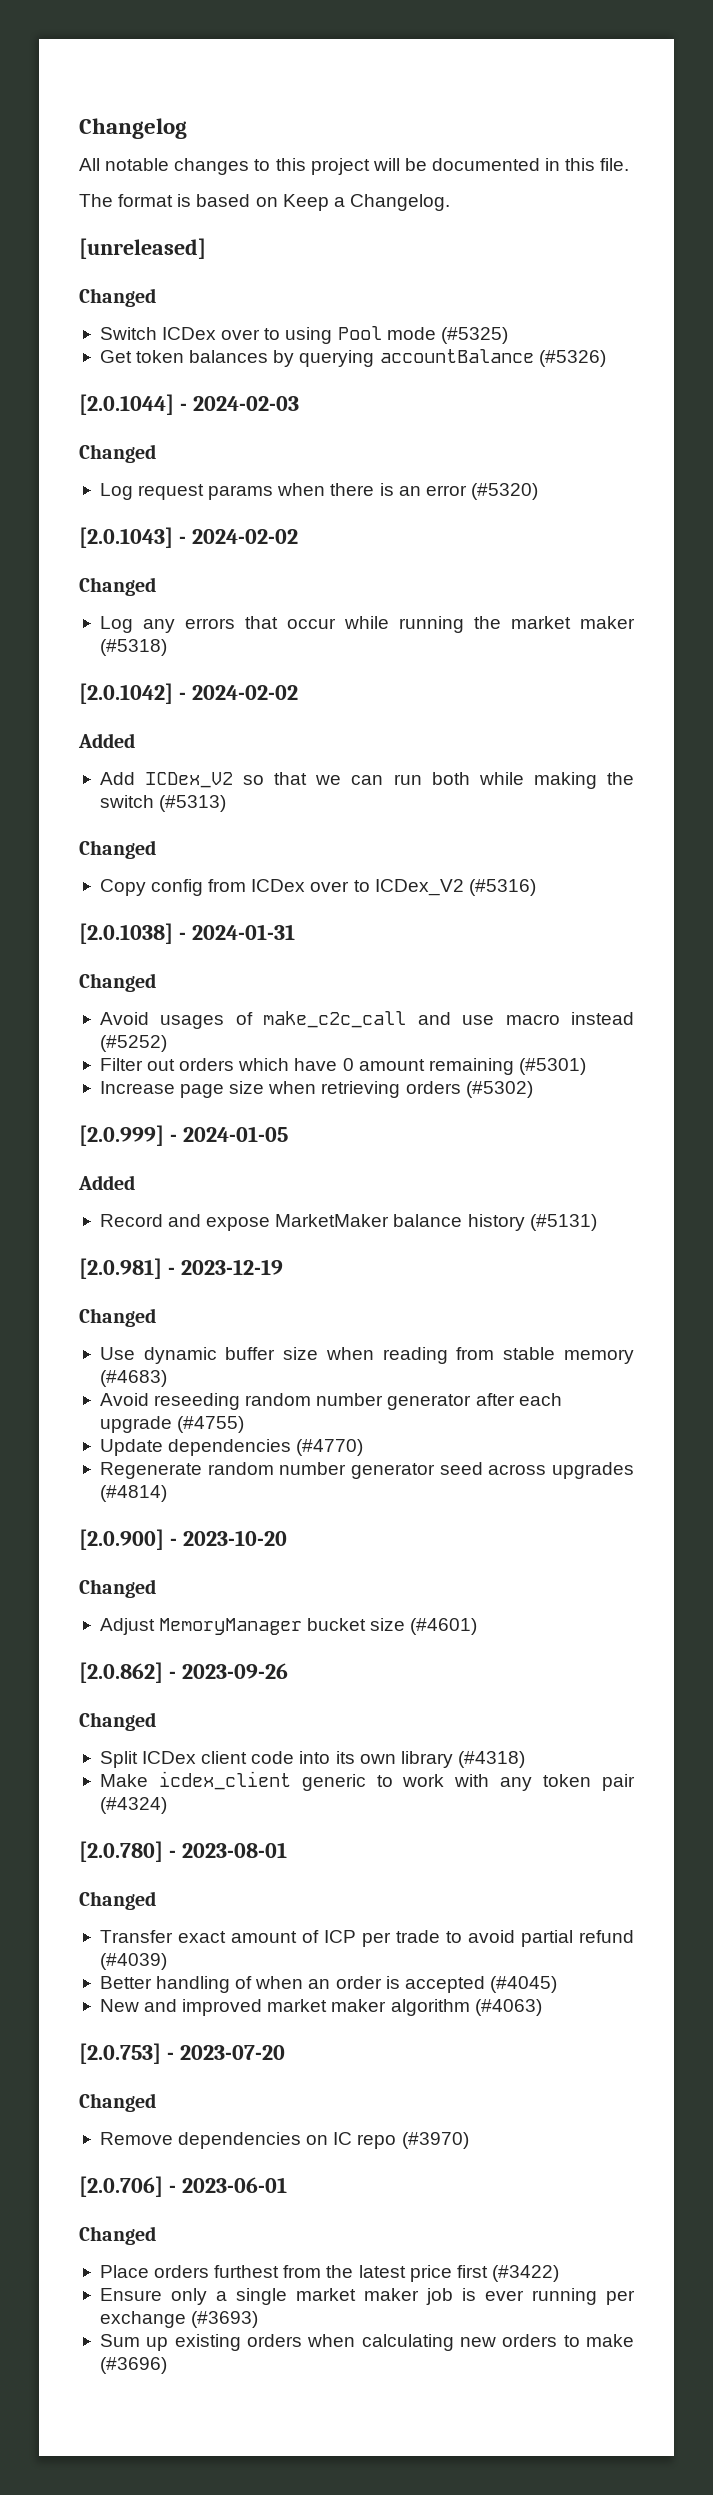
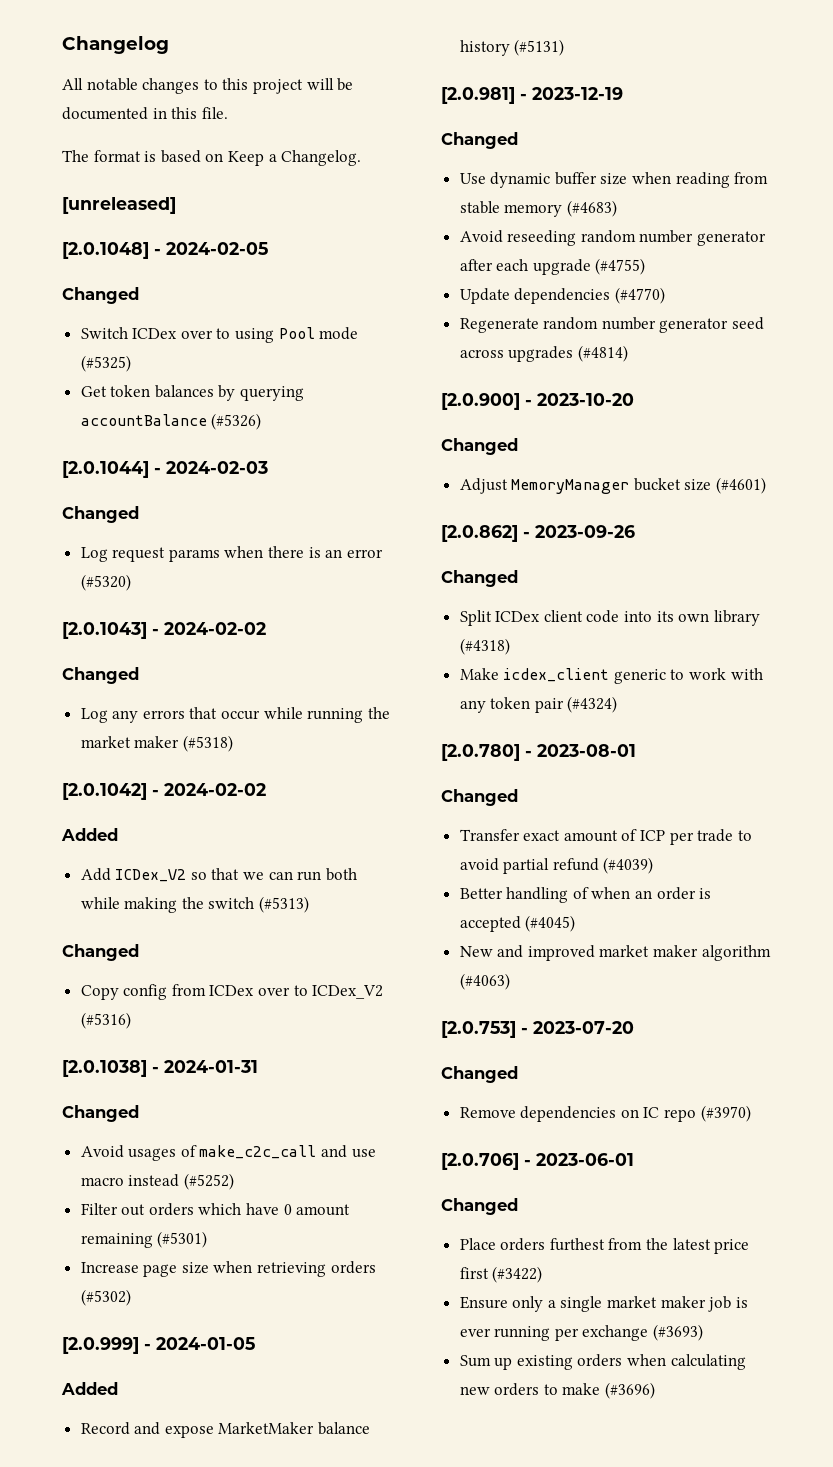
(206, 248) none -> [62,242,268,259] // [2.0.1048] - 2024-02-05

